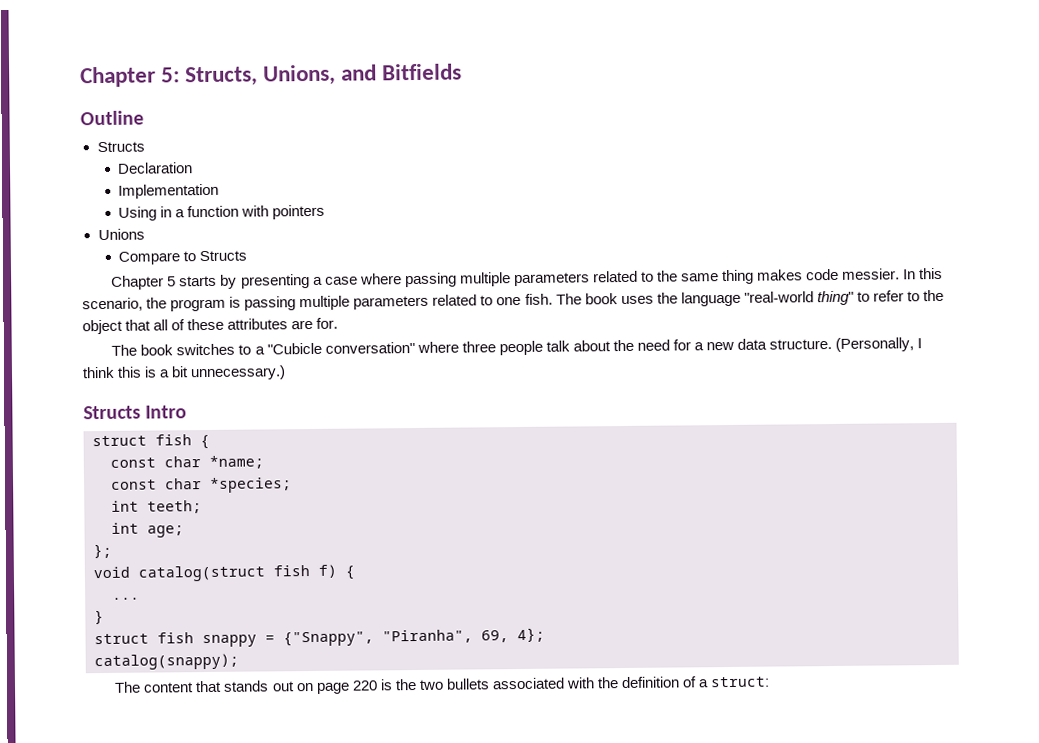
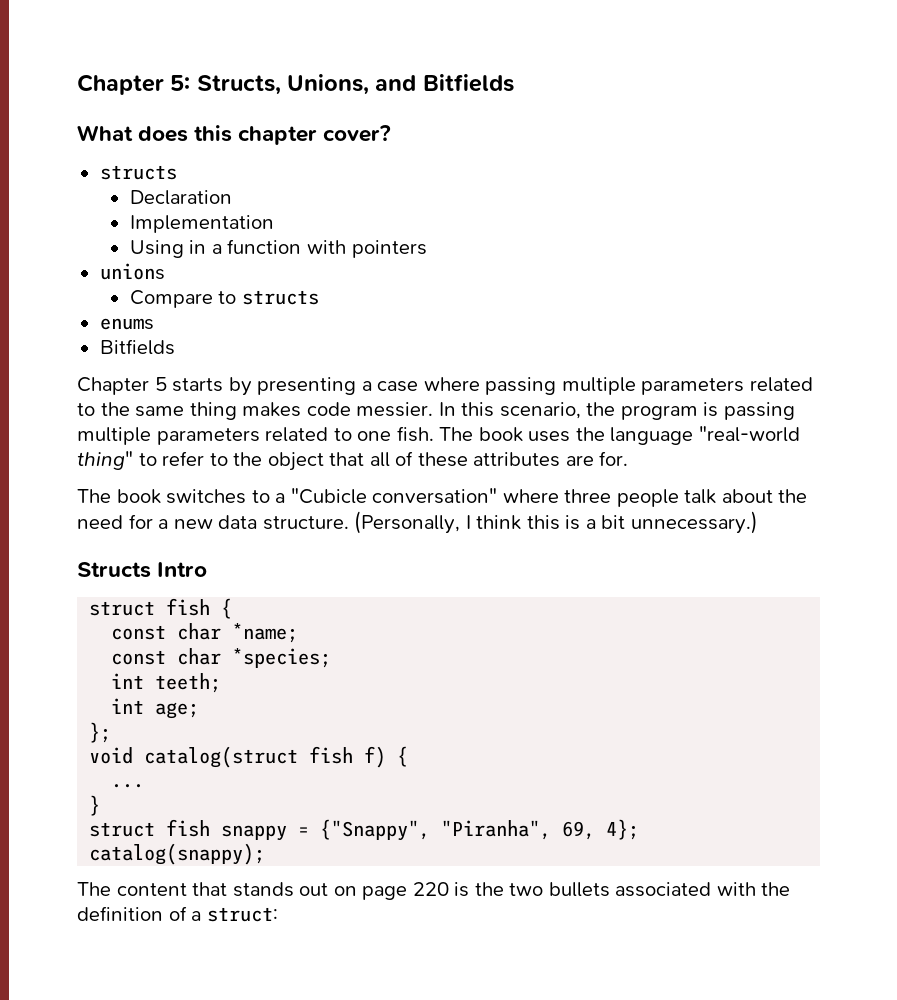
[80,110,144,126] [96,141,145,153] Outline // Structs -> [77,125,392,145] [99,165,177,180] What does this chapter cover? // structs
[97,228,145,241] Unions -> [99,263,165,280] unions
[199,250,248,262] Structs -> [241,290,319,305] [99,318,154,330] [99,339,175,355] structs // enums // Bitfields

